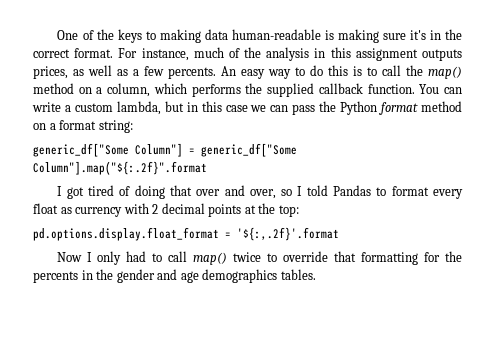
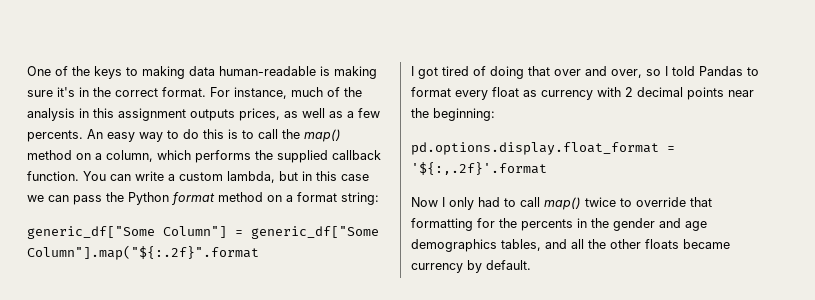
[244,203,299,217] at the top: -> [728,90,754,97] [411,108,495,121] near the beginning:
[280,269,316,280] tables. -> [501,239,730,251] [411,260,531,273] tables, and all the other floats became currency by default.

